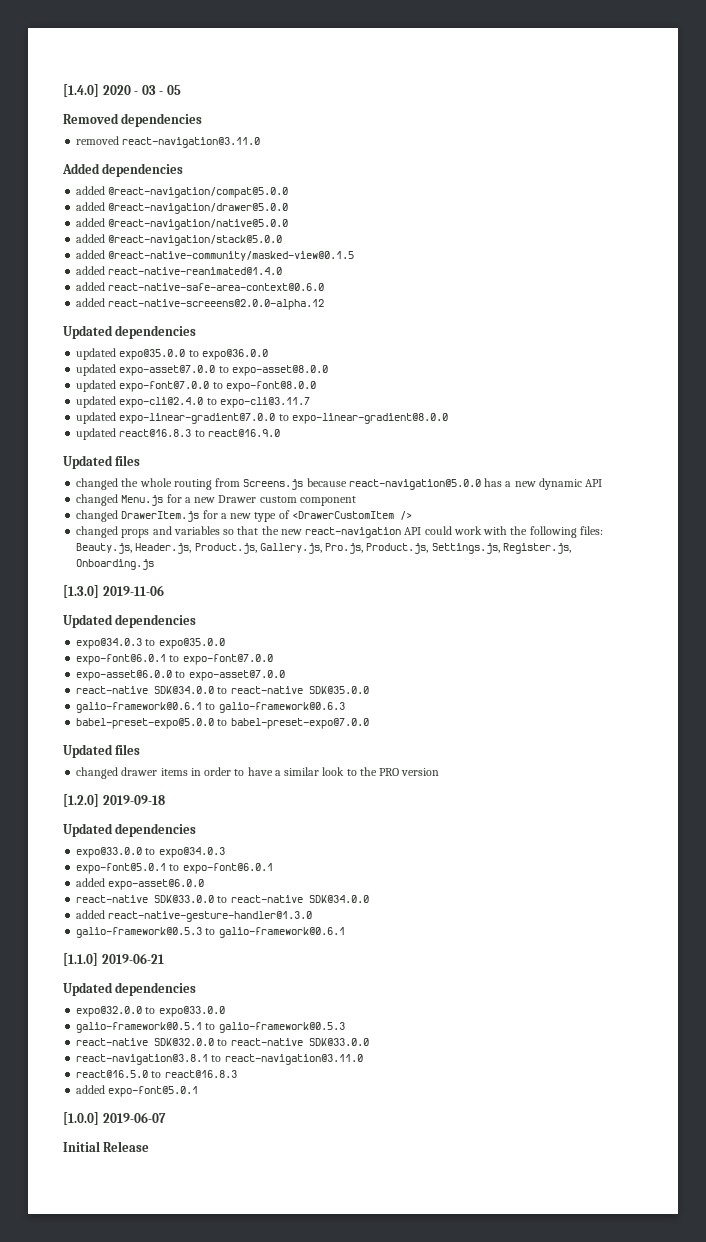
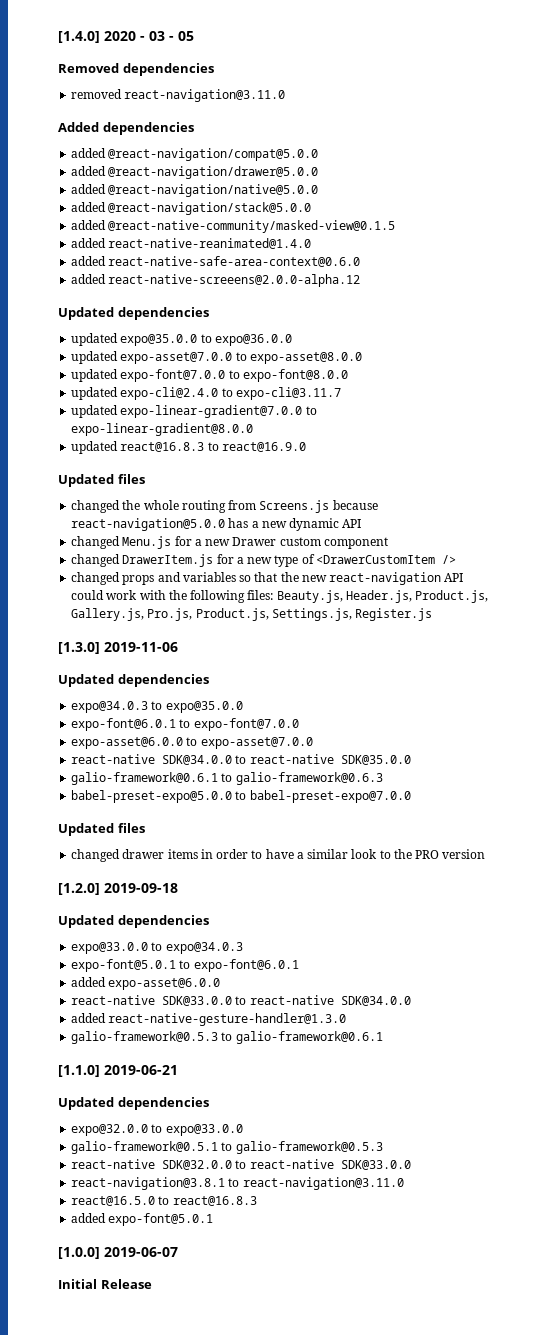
[502,543,571,554] [76,559,155,570] Register.js, Onboarding.js -> [355,608,433,621] Register.js

